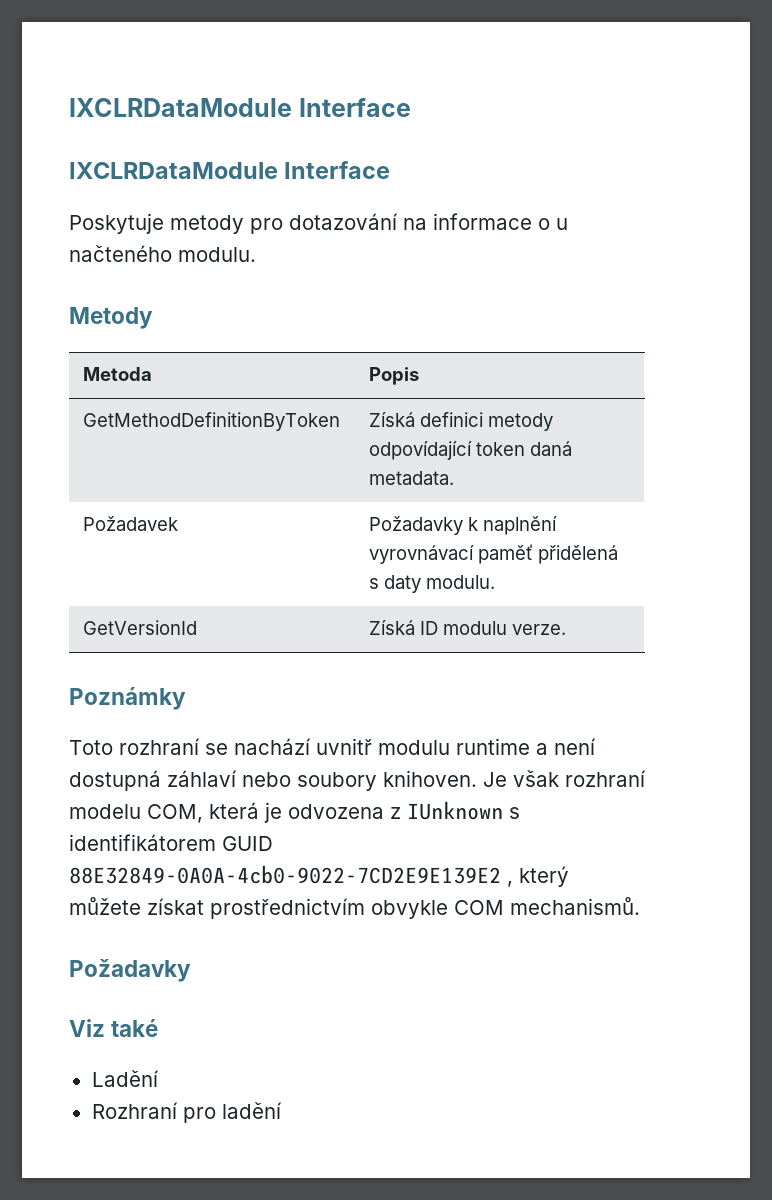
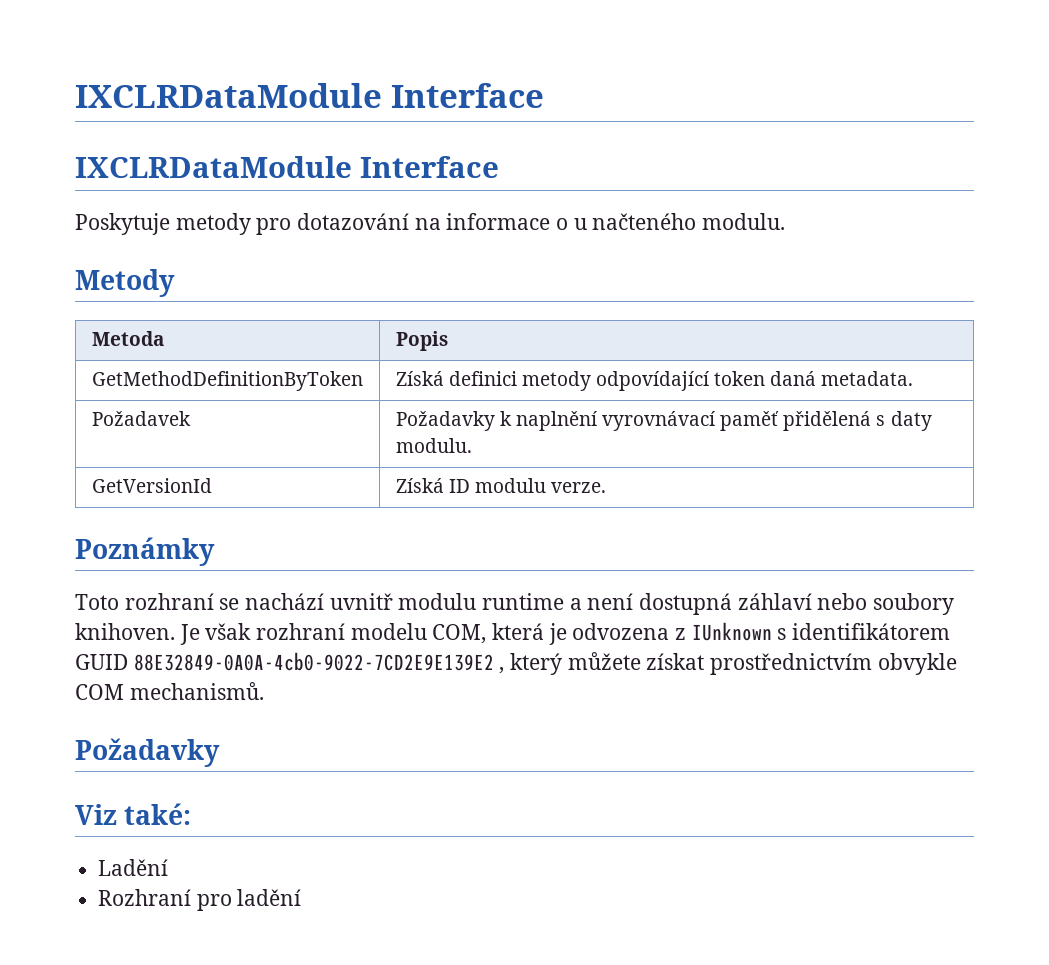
[111,1019,159,1037] také -> [124,803,192,825] také:

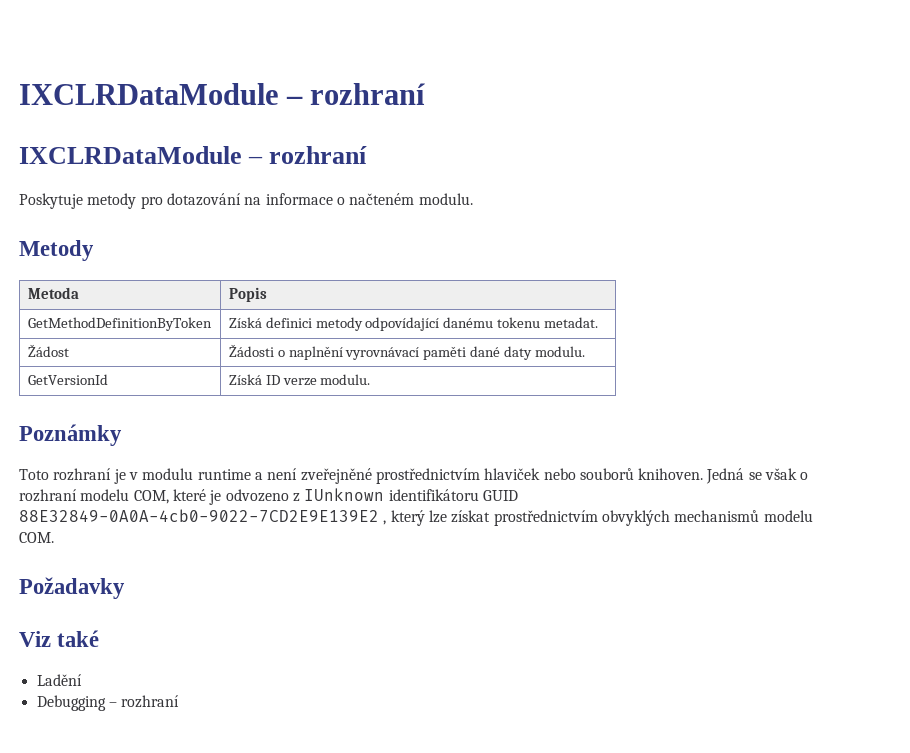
[75,83,544,108] [75,156,499,178] IXCLRDataModule Interface // IXCLRDataModule Interface -> [19,83,426,105] [19,146,368,164] IXCLRDataModule – rozhraní // IXCLRDataModule – rozhraní
[573,213,697,230] u načteného -> [349,193,415,205] načteném
[714,371,914,386] [91,411,191,426] [395,411,886,431] token daná metadata. // Požadavek | Požadavky k naplnění vyrovnávací paměť přidělená s -> [443,317,599,328] [27,344,69,357] [228,344,501,360] danému tokenu metadat. // Žádost | Žádosti o naplnění vyrovnávací paměti dané
[474,478,607,493] modulu verze. -> [282,374,371,386] verze modulu.
[219,593,393,610] se nachází uvnitř -> [113,469,138,484] je v
[639,593,955,615] [75,622,951,645] dostupná záhlaví nebo soubory knihoven. Je však rozhraní modelu COM, která je odvozena z IUnknown s identifikátorem -> [300,468,809,484] [19,488,479,505] zveřejněné prostřednictvím hlaviček nebo souborů knihoven. Jedná se však o rozhraní modelu COM, které je odvozeno z IUnknown identifikátoru
[567,652,641,670] můžete -> [428,510,447,523] lze
[877,653,957,675] [75,682,264,700] obvykle COM mechanismů. -> [601,510,813,526] [19,532,54,543] obvyklých mechanismů modelu COM.
[124,803,192,825] také: -> [57,630,100,647] také
[98,889,302,911] Rozhraní pro ladění -> [36,695,180,711] Debugging – rozhraní

